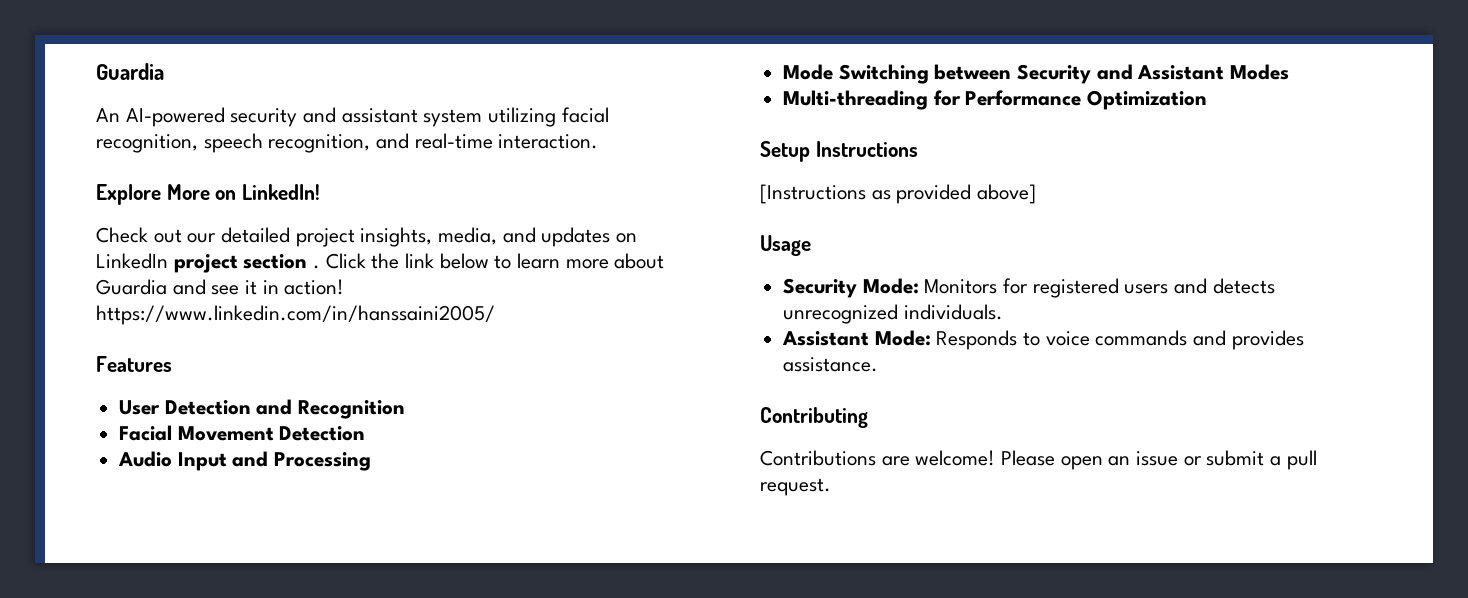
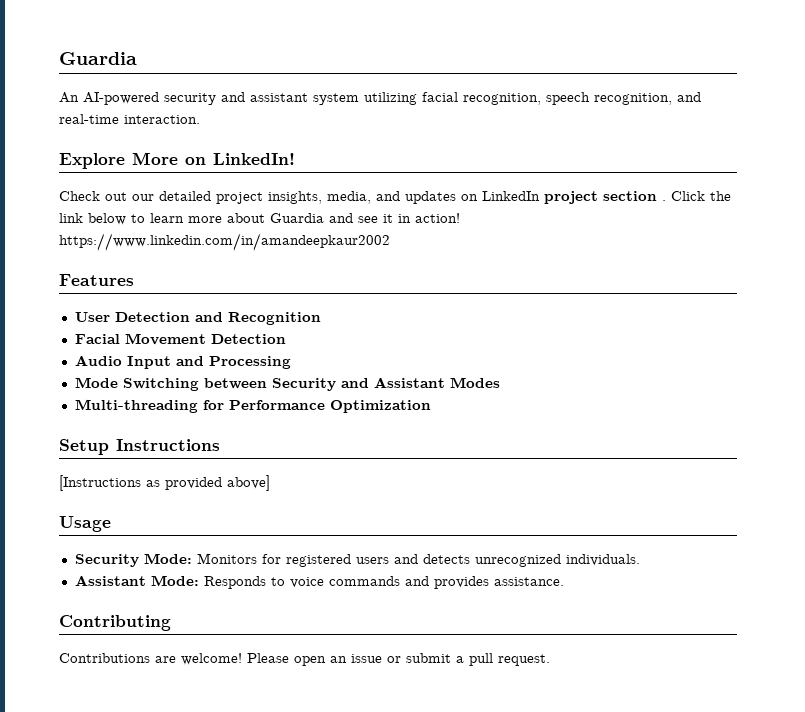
[96,305,495,325] https://www.linkedin.com/in/hanssaini2005/ -> [59,233,390,251] https://www.linkedin.com/in/amandeepkaur2002

